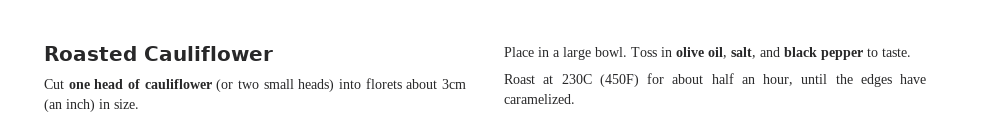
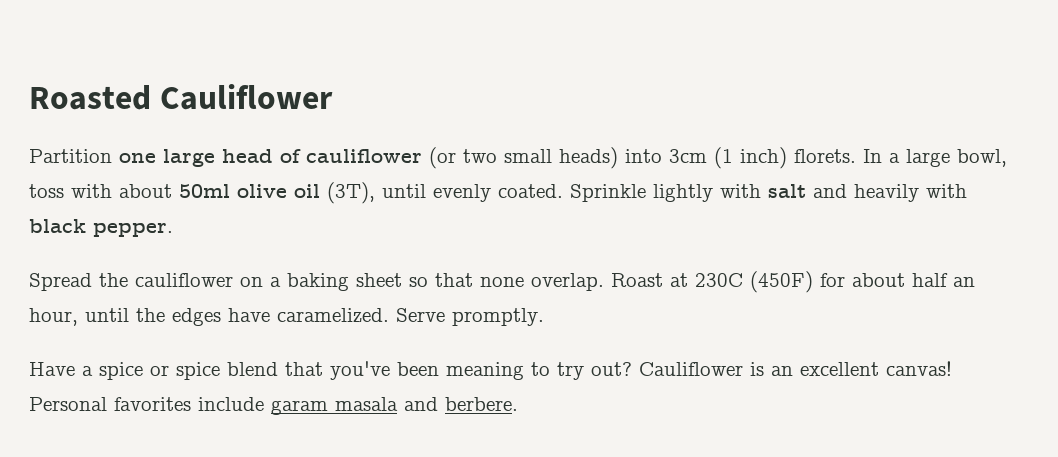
[44,79,90,89] Cut one -> [29,149,215,167] Partition one large
[365,78,467,89] [44,99,139,112] [504,47,911,60] florets about 3cm (an inch) in size. // Place in a large bowl. Toss in olive oil, salt, and black pepper to taste. // -> [669,147,1007,169] [29,182,967,204] [29,219,173,237] [29,273,604,291] 3cm (1 inch) florets. In a large bowl, toss with about 50ml olive oil (3T), until evenly coated. Sprinkle lightly with salt and heavily with black pepper. // Spread the cauliflower on a baking sheet so that none overlap.
(575, 99) none -> [396,308,544,326] [29,361,952,380] [29,397,518,415] Serve promptly. // Have a spice or spice blend that you've been meaning to try out? Cauliflower is an excellent canvas! Personal favorites include garam masala and berbere.

